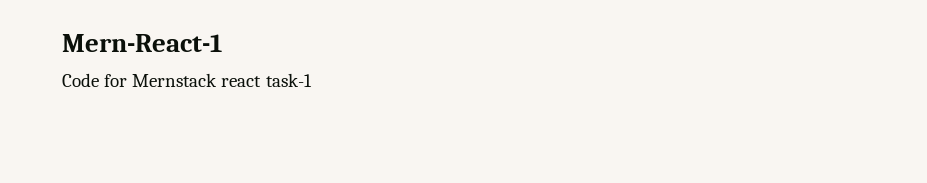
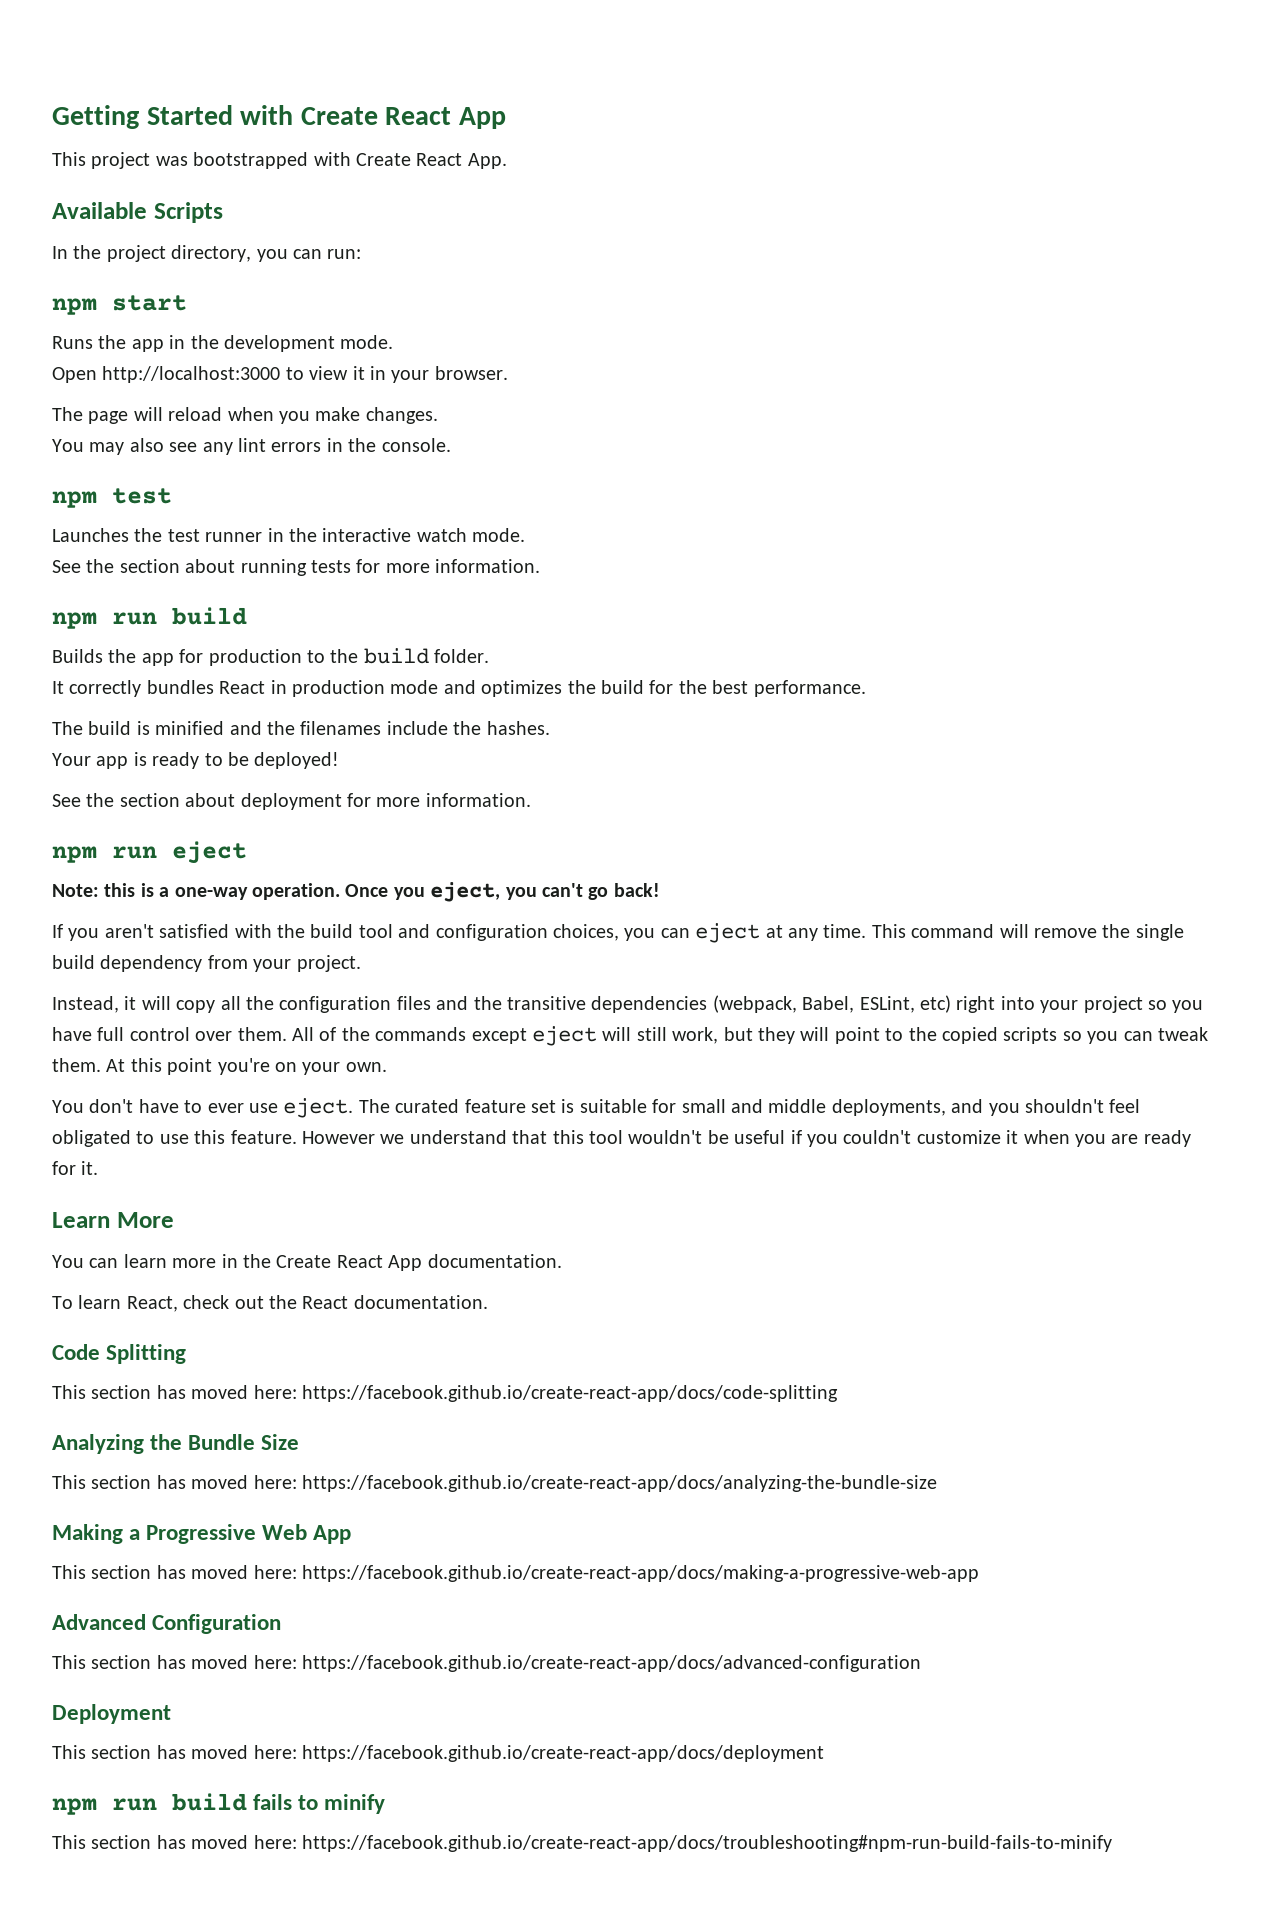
[62,34,222,52] [62,73,312,87] Mern-React-1 // Code for Mernstack react task-1 -> [52,105,506,129] [52,152,507,169] [52,202,223,223] [52,245,362,262] [52,295,187,315] [52,335,394,352] [52,366,508,383] [52,407,438,424] [52,438,451,455] [52,488,172,508] [52,528,526,542] [52,559,541,576] [52,607,247,629] [52,648,490,666] [52,680,866,697] [52,721,550,735] [52,752,340,769] [52,793,531,810] [52,841,247,864] [52,882,660,902] [52,923,1184,943] [52,955,361,972] [52,995,1204,1013] [52,1026,1208,1046] [52,1058,387,1075] [52,1098,1141,1118] [52,1130,1191,1147] [52,1161,99,1175] [52,1212,174,1228] [52,1254,562,1271] [52,1295,488,1312] [52,1344,187,1364] [52,1385,838,1402] [52,1434,300,1454] [52,1475,937,1492] [52,1524,352,1544] [52,1565,979,1582] [52,1614,282,1634] [52,1655,921,1672] [52,1704,171,1724] [52,1745,824,1762] [52,1793,386,1815] [52,1835,1112,1852] Getting Started with Create React App // This project was bootstrapped with Create React App. // Available Scripts // In the project directory, you can run: // npm start // Runs the app in the development mode. // Open http://localhost:3000 to view it in your browser. // The page will reload when you make changes. // You may also see any lint errors in the console. // npm test // Launches the test runner in the interactive watch mode. // See the section about running tests for more information. // npm run build // Builds the app for production to the build folder. // It correctly bundles React in production mode and optimizes the build for the best performance. // The build is minified and the filenames include the hashes. // Your app is ready to be deployed! // See the section about deployment for more information. // npm run eject // Note: this is a one-way operation. Once you eject, you can't go back! // If you aren't satisfied with the build tool and configuration choices, you can eject at any time. This command will remove the single build dependency from your project. // Instead, it will copy all the configuration files and the transitive dependencies (webpack, Babel, ESLint, etc) right into your project so you have full control over them. All of the commands except eject will still work, but they will point to the copied scripts so you can tweak them. At this point you're on your own. // You don't have to ever use eject. The curated feature set is suitable for small and middle deployments, and you shouldn't feel obligated to use this feature. However we understand that this tool wouldn't be useful if you couldn't customize it when you are ready for it. // Learn More // You can learn more in the Create React App documentation. // To learn React, check out the React documentation. // Code Splitting // This section has moved here: https://facebook.github.io/create-react-app/docs/code-splitting // Analyzing the Bundle Size // This section has moved here: https://facebook.github.io/create-react-app/docs/analyzing-the-bundle-size // Making a Progressive Web App // This section has moved here: https://facebook.github.io/create-react-app/docs/making-a-progressive-web-app // Advanced Configuration // This section has moved here: https://facebook.github.io/create-react-app/docs/advanced-configuration // Deployment // This section has moved here: https://facebook.github.io/create-react-app/docs/deployment // npm run build fails to minify // This section has moved here: https://facebook.github.io/create-react-app/docs/troubleshooting#npm-run-build-fails-to-minify

